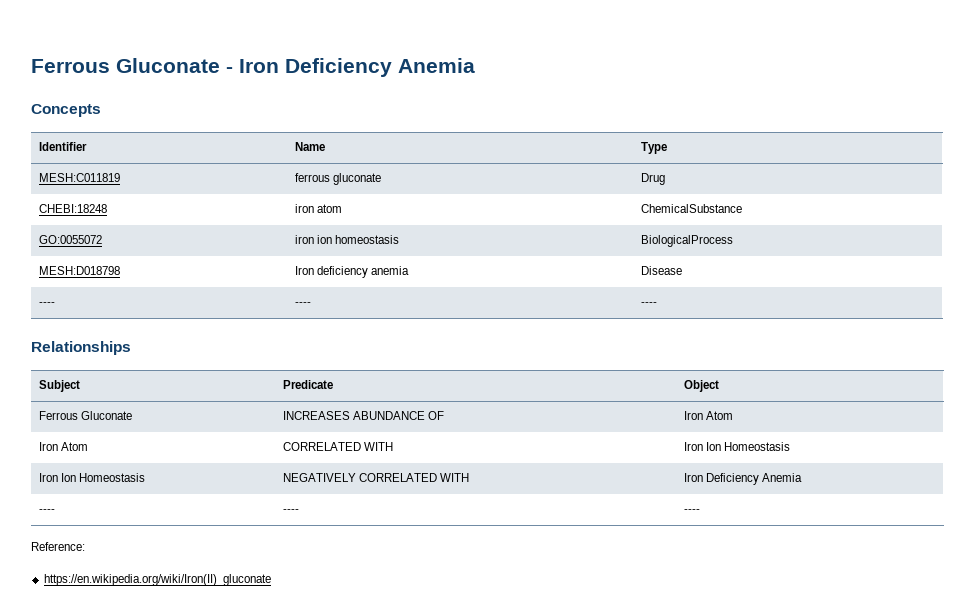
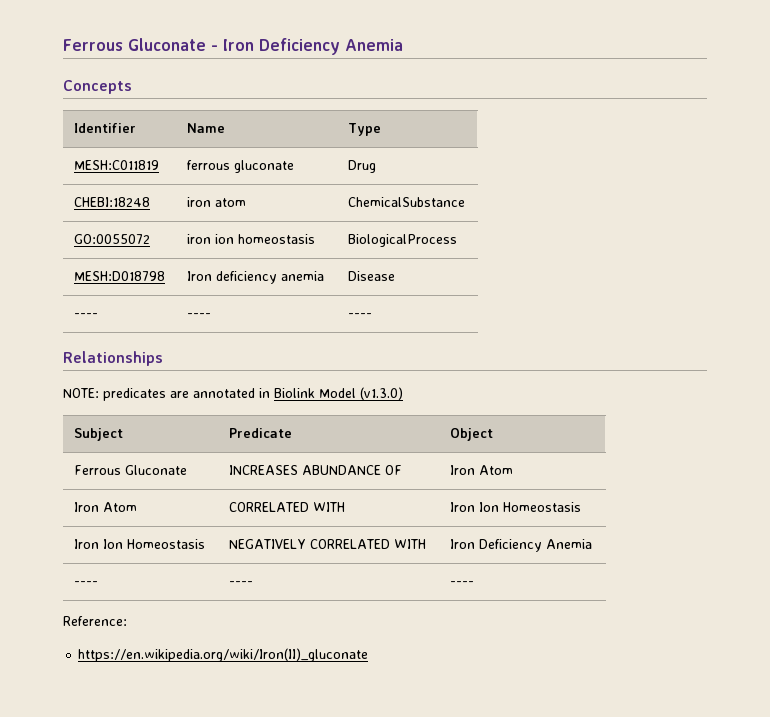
(131, 348) none -> [63,387,403,401] // NOTE: predicates are annotated in Biolink Model (v1.3.0)

